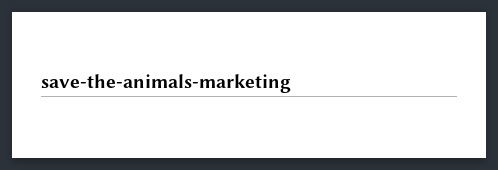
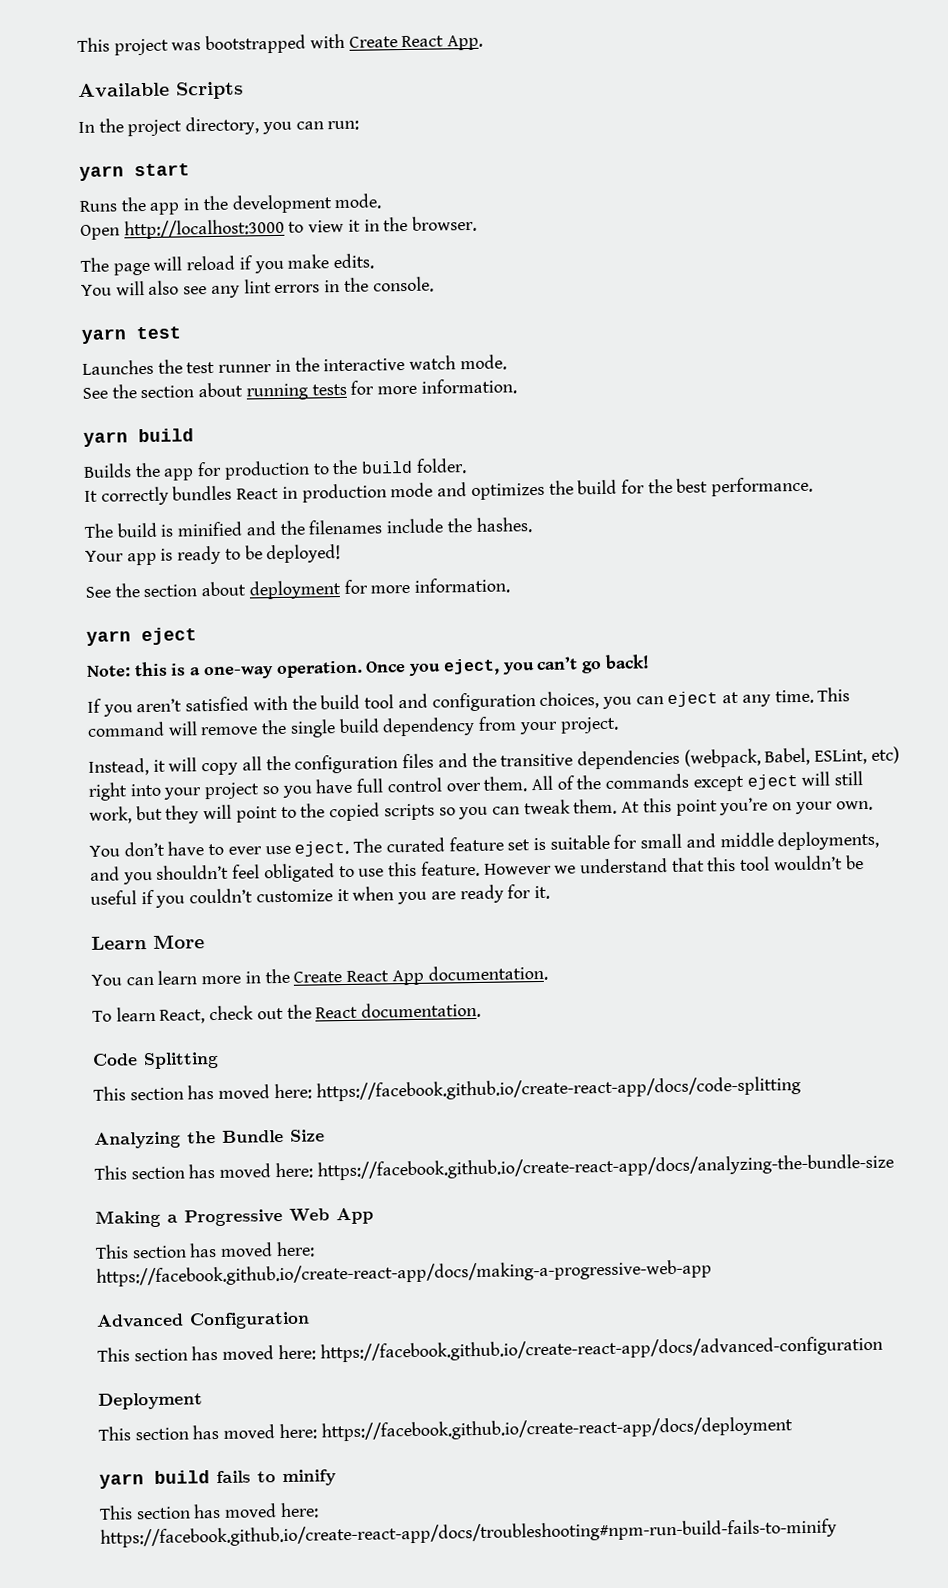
[41,74,291,93] save-the-animals-marketing -> [77,33,484,56] [78,81,244,100] [78,116,360,137] [79,163,190,181] [79,193,382,215] [80,215,478,240] [80,253,375,276] [81,276,434,298] [81,326,181,344] [82,354,507,375] [82,378,517,401] [83,428,194,447] [83,458,467,481] [84,476,814,506] [84,517,532,538] [85,544,342,566] [85,577,511,600] [86,627,197,646] [86,654,650,680] [87,687,851,717] [87,716,619,738] [88,746,900,776] [88,771,864,801] [89,797,873,824] [89,830,880,857] [90,855,864,885] [90,884,550,908] [91,934,205,950] [91,964,548,986] [92,1001,482,1024] [92,1051,219,1070] [93,1076,801,1102] [94,1129,325,1149] [94,1153,894,1181] [95,1207,374,1228] [95,1241,315,1259] [96,1259,712,1287] [96,1311,310,1330] [97,1335,883,1363] [98,1392,203,1410] [98,1416,793,1442] [99,1469,336,1489] [99,1502,319,1520] [100,1518,837,1548] This project was bootstrapped with Create React App. // Available Scripts // In the project directory, you can run: // yarn start // Runs the app in the development mode. // Open http://localhost:3000 to view it in the browser. // The page will reload if you make edits. // You will also see any lint errors in the console. // yarn test // Launches the test runner in the interactive watch mode. // See the section about running tests for more information. // yarn build // Builds the app for production to the build folder. // It correctly bundles React in production mode and optimizes the build for the best performance. // The build is minified and the filenames include the hashes. // Your app is ready to be deployed! // See the section about deployment for more information. // yarn eject // Note: this is a one-way operation. Once you eject, you can’t go back! // If you aren’t satisfied with the build tool and configuration choices, you can eject at any time. This command will remove the single build dependency from your project. // Instead, it will copy all the configuration files and the transitive dependencies (webpack, Babel, ESLint, etc) right into your project so you have full control over them. All of the commands except eject will still work, but they will point to the copied scripts so you can tweak them. At this point you’re on your own. // You don’t have to ever use eject. The curated feature set is suitable for small and middle deployments, and you shouldn’t feel obligated to use this feature. However we understand that this tool wouldn’t be useful if you couldn’t customize it when you are ready for it. // Learn More // You can learn more in the Create React App documentation. // To learn React, check out the React documentation. // Code Splitting // This section has moved here: https://facebook.github.io/create-react-app/docs/code-splitting // Analyzing the Bundle Size // This section has moved here: https://facebook.github.io/create-react-app/docs/analyzing-the-bundle-size // Making a Progressive Web App // This section has moved here: https://facebook.github.io/create-react-app/docs/making-a-progressive-web-app // Advanced Configuration // This section has moved here: https://facebook.github.io/create-react-app/docs/advanced-configuration // Deployment // This section has moved here: https://facebook.github.io/create-react-app/docs/deployment // yarn build fails to minify // This section has moved here: https://facebook.github.io/create-react-app/docs/troubleshooting#npm-run-build-fails-to-minify

